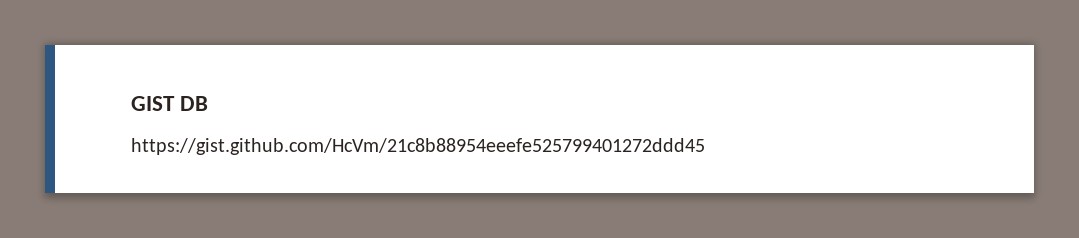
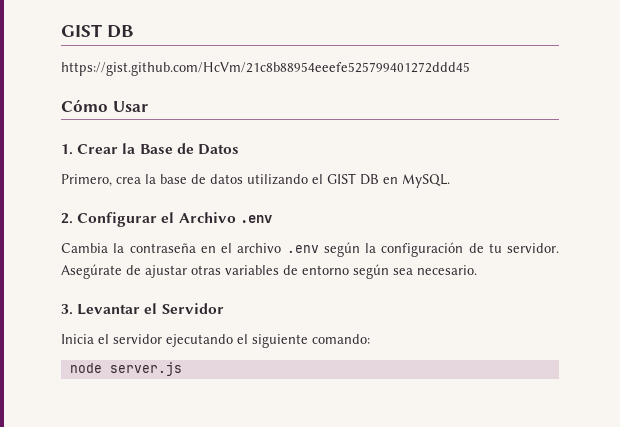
(705, 146) none -> [61,99,148,112] [61,143,239,155] [61,173,450,188] [61,212,272,227] [61,242,559,257] [61,264,477,279] [61,303,224,315] [61,334,370,348] [69,362,182,376] // Cómo Usar // 1. Crear la Base de Datos // Primero, crea la base de datos utilizando el GIST DB en MySQL. // 2. Configurar el Archivo .env // Cambia la contraseña en el archivo .env según la configuración de tu servidor. Asegúrate de ajustar otras variables de entorno según sea necesario. // 3. Levantar el Servidor // Inicia el servidor ejecutando el siguiente comando: // node server.js

